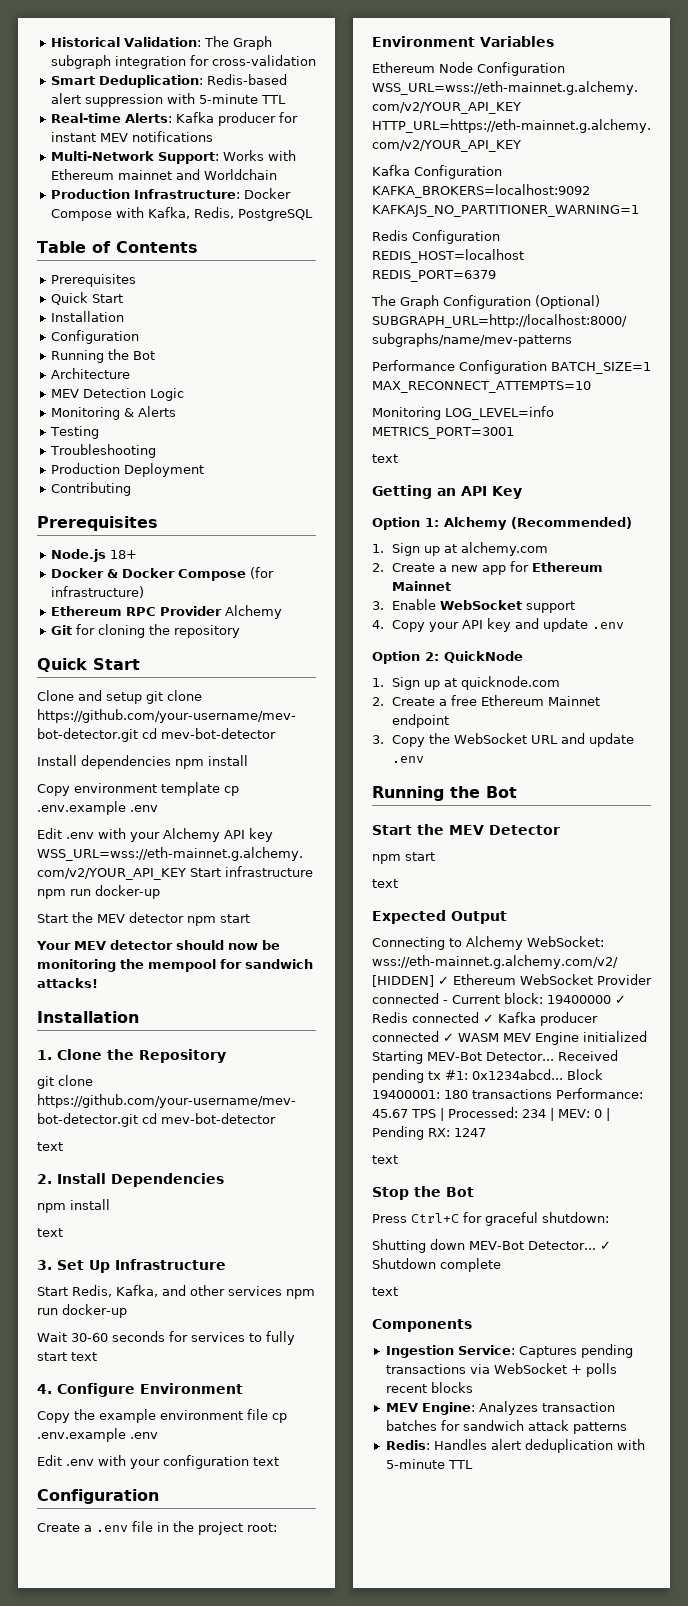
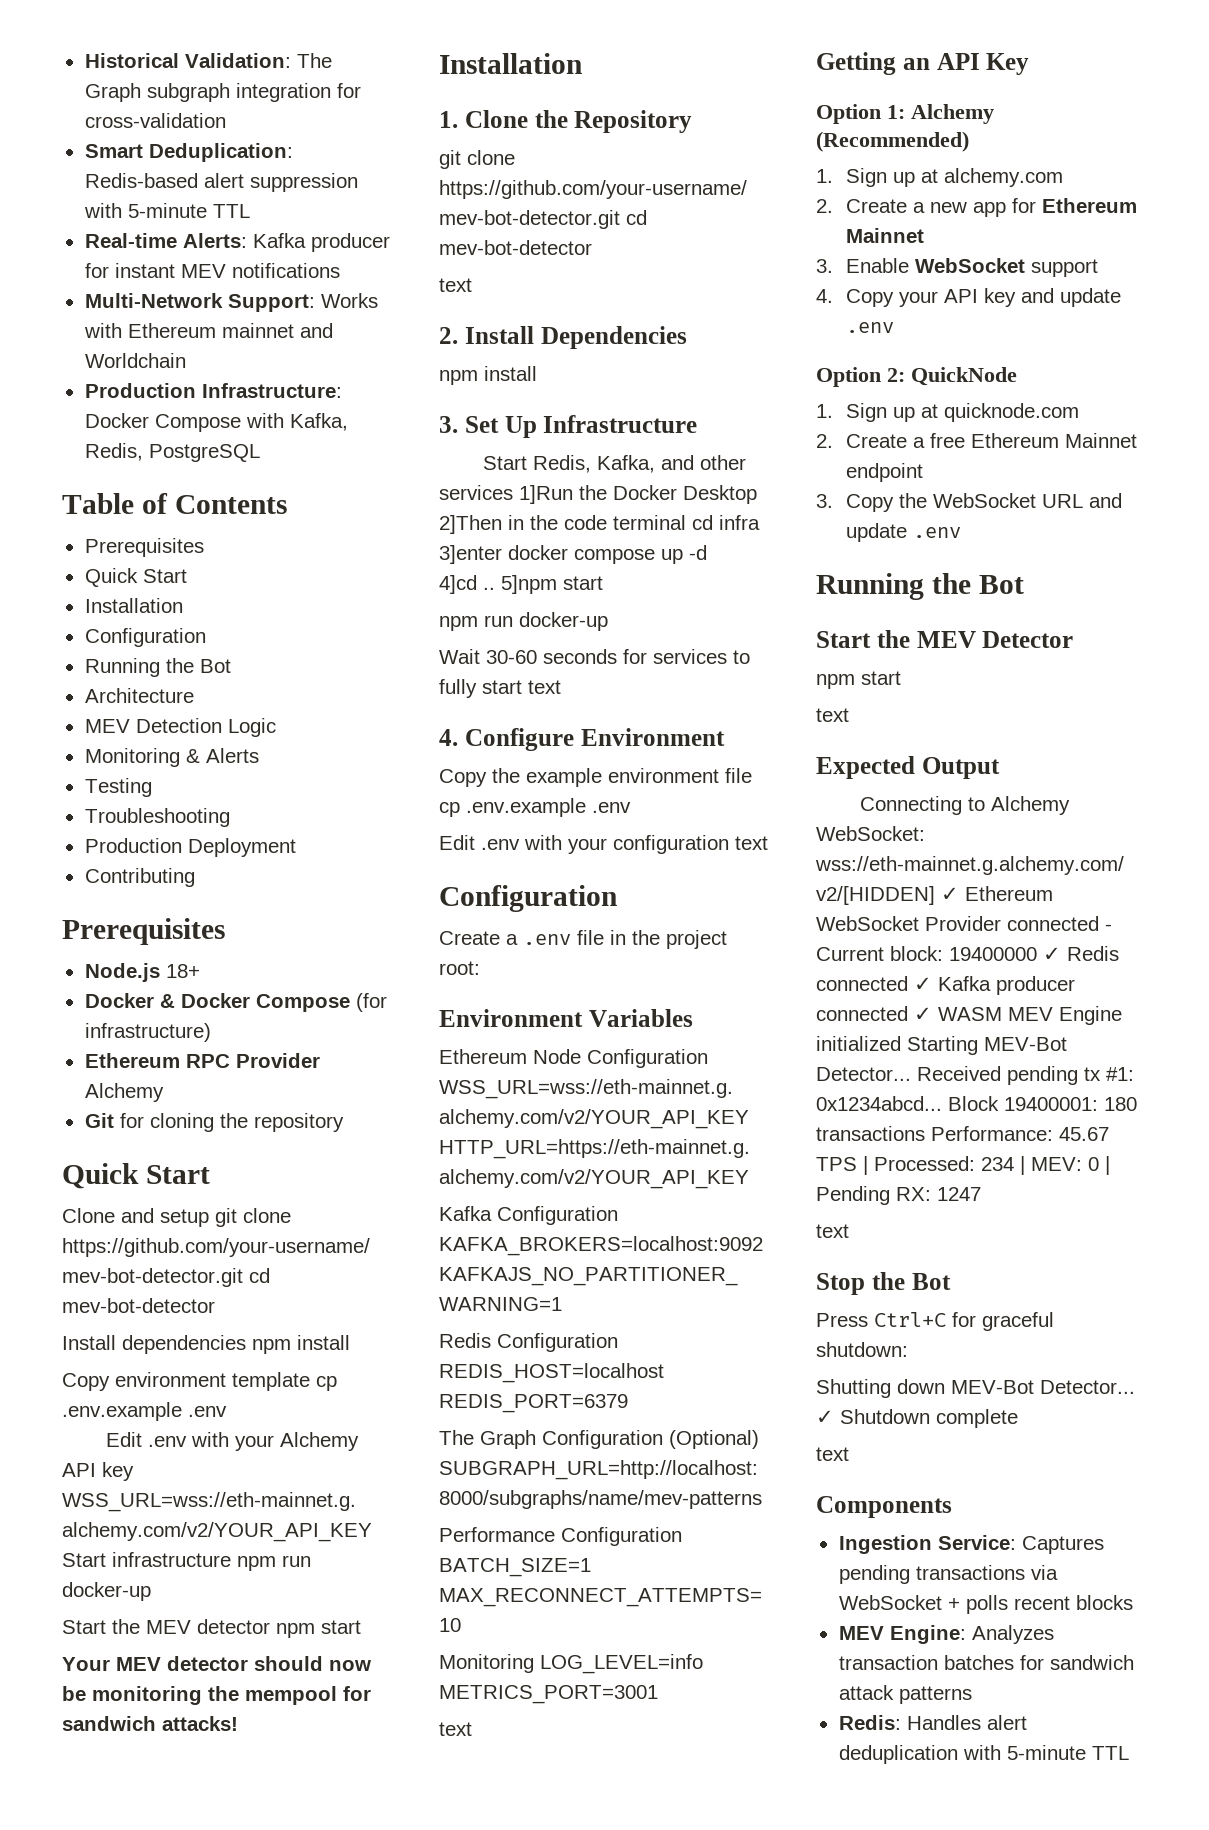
[37,1228,63,1237] // text -> (537, 373) none
(282, 1291) none -> [519,485,757,504] [439,515,760,534] [439,545,707,564] [439,575,603,594] 1]Run the Docker Desktop 2]Then in the code terminal cd infra 3]enter docker compose up -d // 4]cd .. 5]npm start //

